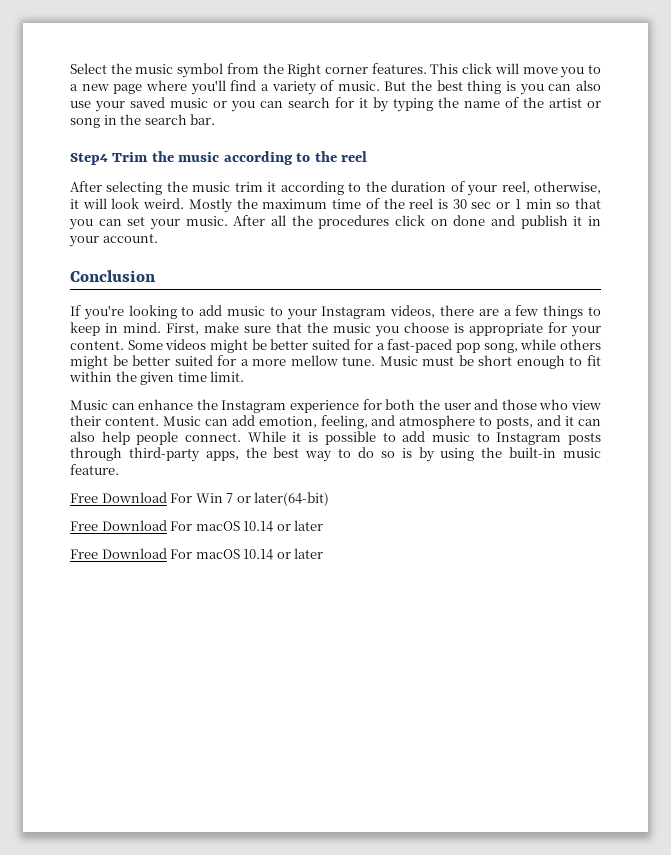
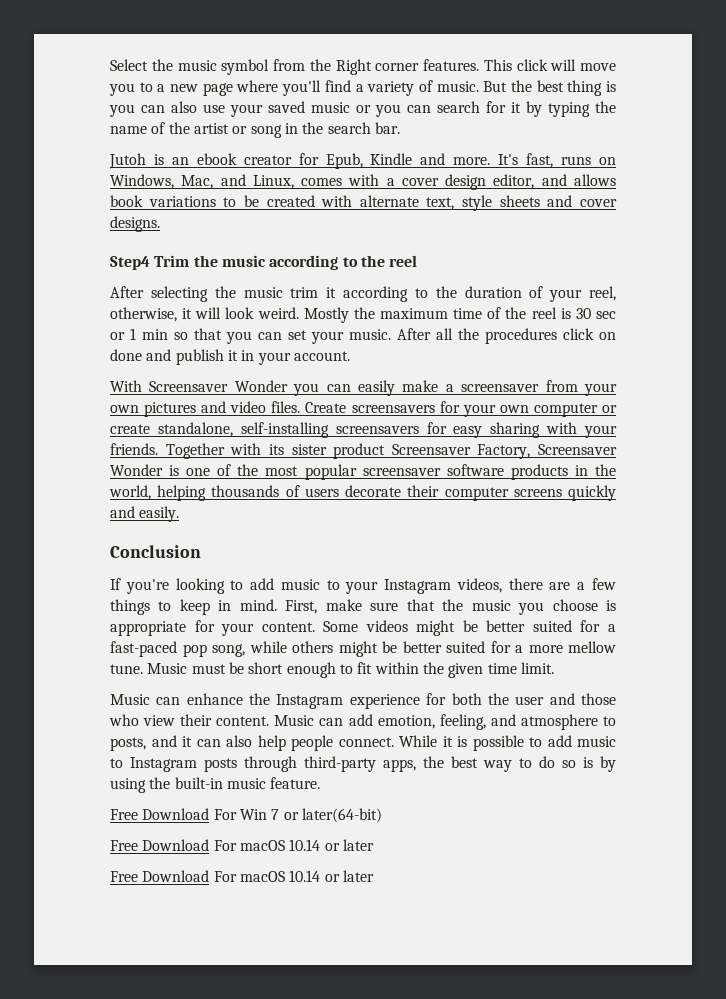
(216, 119) none -> [109,153,616,169] [110,174,616,190] [110,195,617,211] [110,216,160,232] // Jutoh is an ebook creator for Epub, Kindle and more. It's fast, runs on Windows, Mac, and Linux, comes with a cover design editor, and allows book variations to be created with alternate text, style sheets and cover designs.
(158, 238) none -> [110,380,617,396] [110,401,617,417] [110,422,617,438] [110,443,617,459] [110,464,617,480] [109,485,616,501] [110,506,180,522] // With Screensaver Wonder you can easily make a screensaver from your own pictures and video files. Create screensavers for your own computer or create standalone, self-installing screensavers for easy sharing with your friends. Together with its sister product Screensaver Factory, Screensaver Wonder is one of the most popular screensaver software products in the world, helping thousands of users decorate their computer screens quickly and easily.

